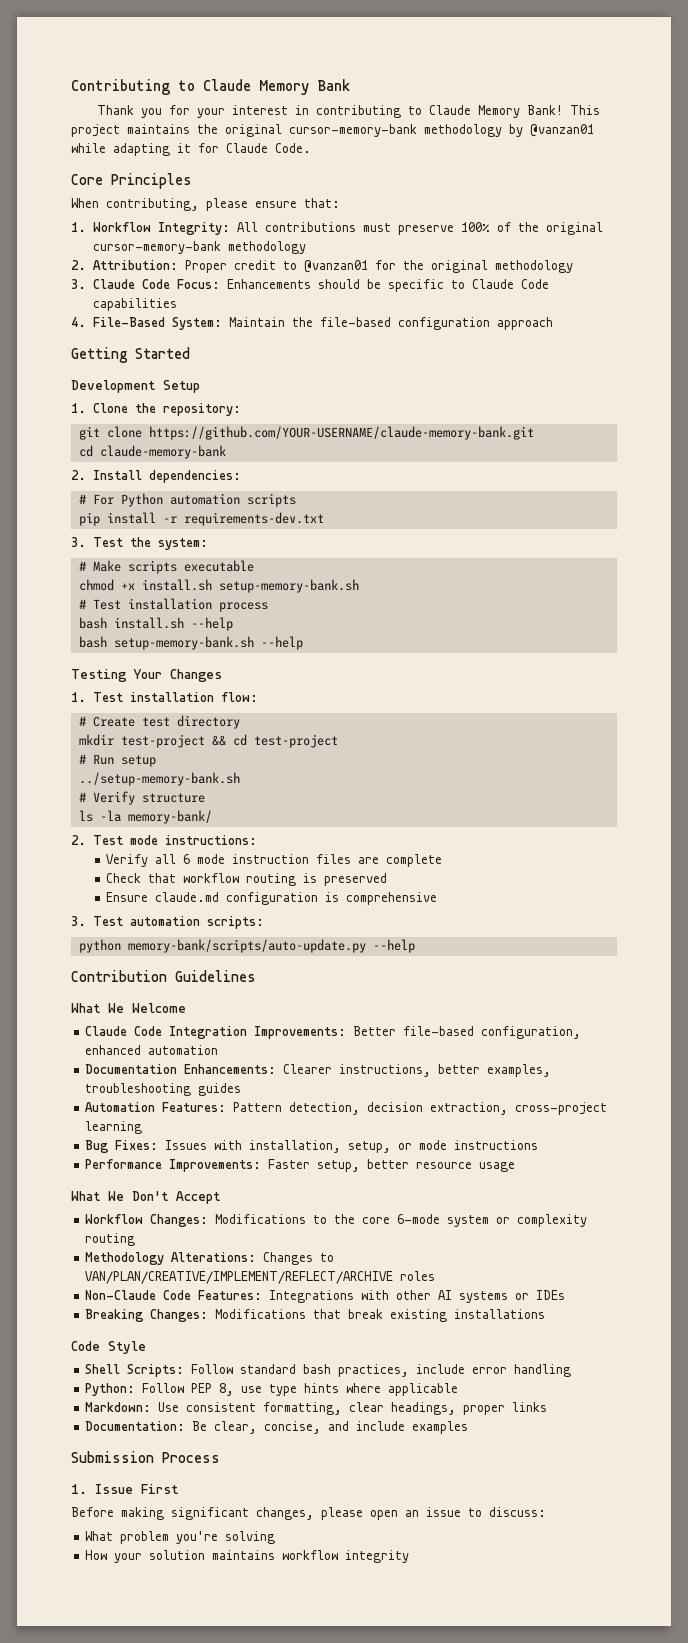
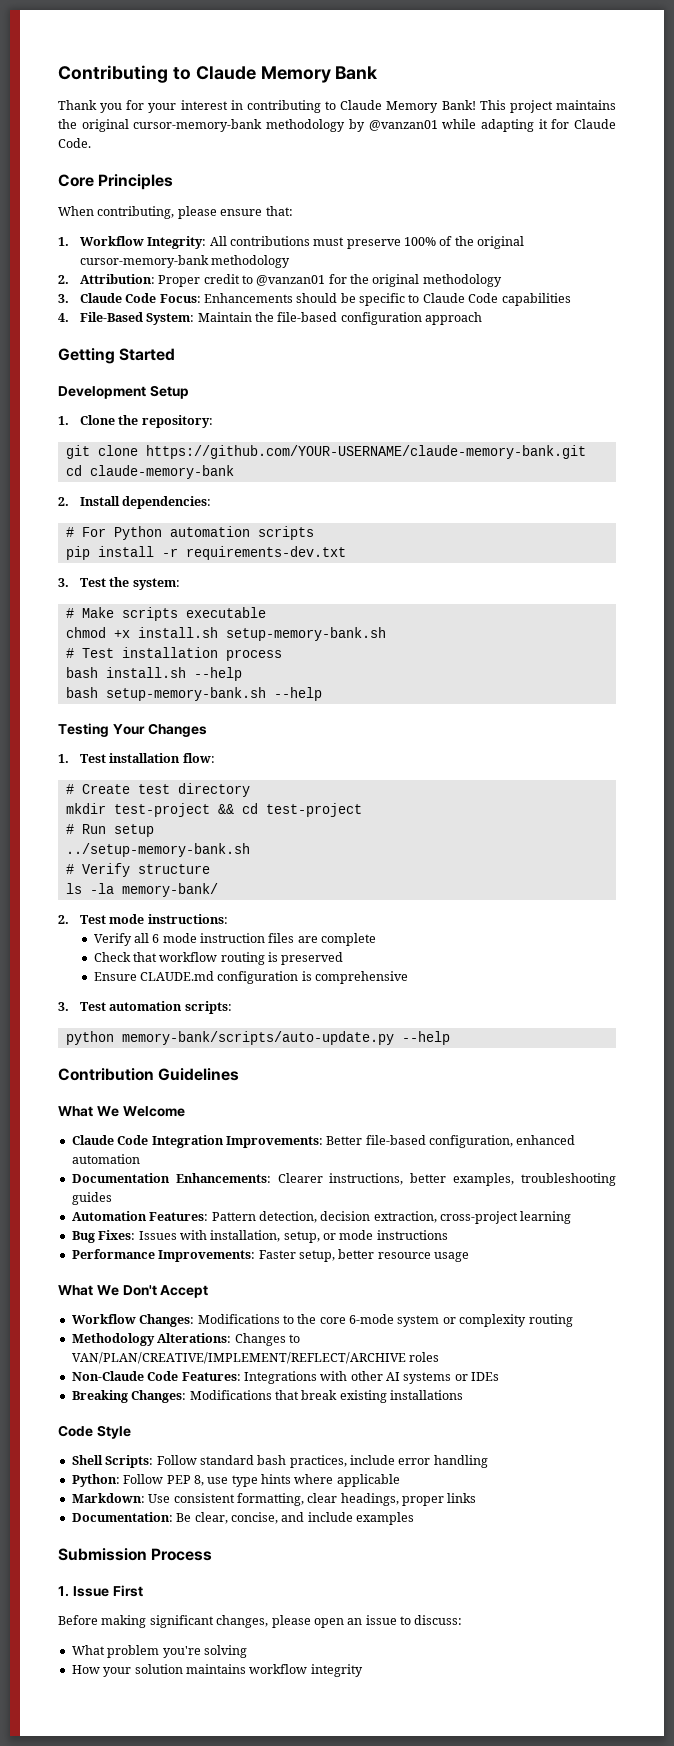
[155,892,220,902] claude.md -> [139,971,214,981] CLAUDE.md

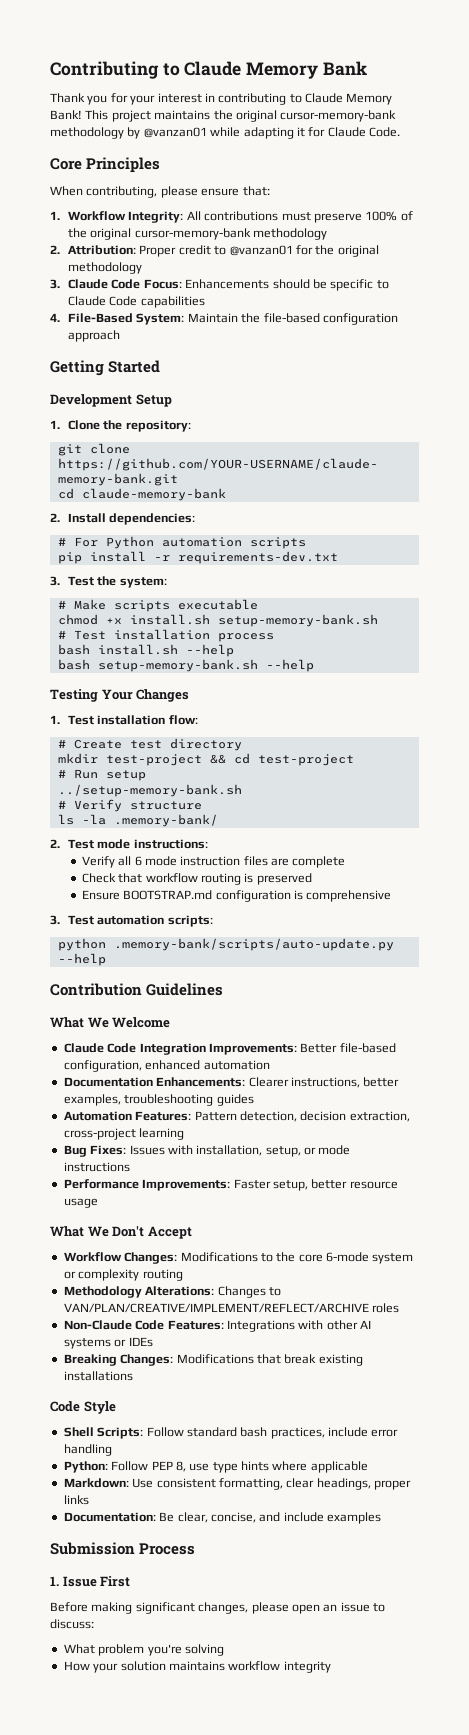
[121,883,218,897] memory-bank/ -> [113,814,218,827] .memory-bank/
[139,971,214,981] CLAUDE.md -> [123,890,213,900] BOOTSTRAP.md
[121,1031,394,1045] memory-bank/scripts/auto-update.py -> [113,938,394,951] .memory-bank/scripts/auto-update.py

